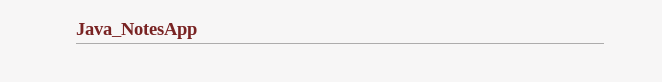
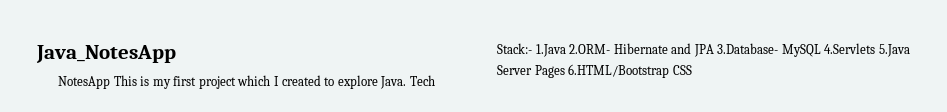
(197, 31) none -> [58,75,435,89] [497,43,910,57] [497,64,692,78] // NotesApp This is my first project which I created to explore Java. Tech Stack:- 1.Java 2.ORM- Hibernate and JPA 3.Database- MySQL 4.Servlets 5.Java Server Pages 6.HTML/Bootstrap CSS

